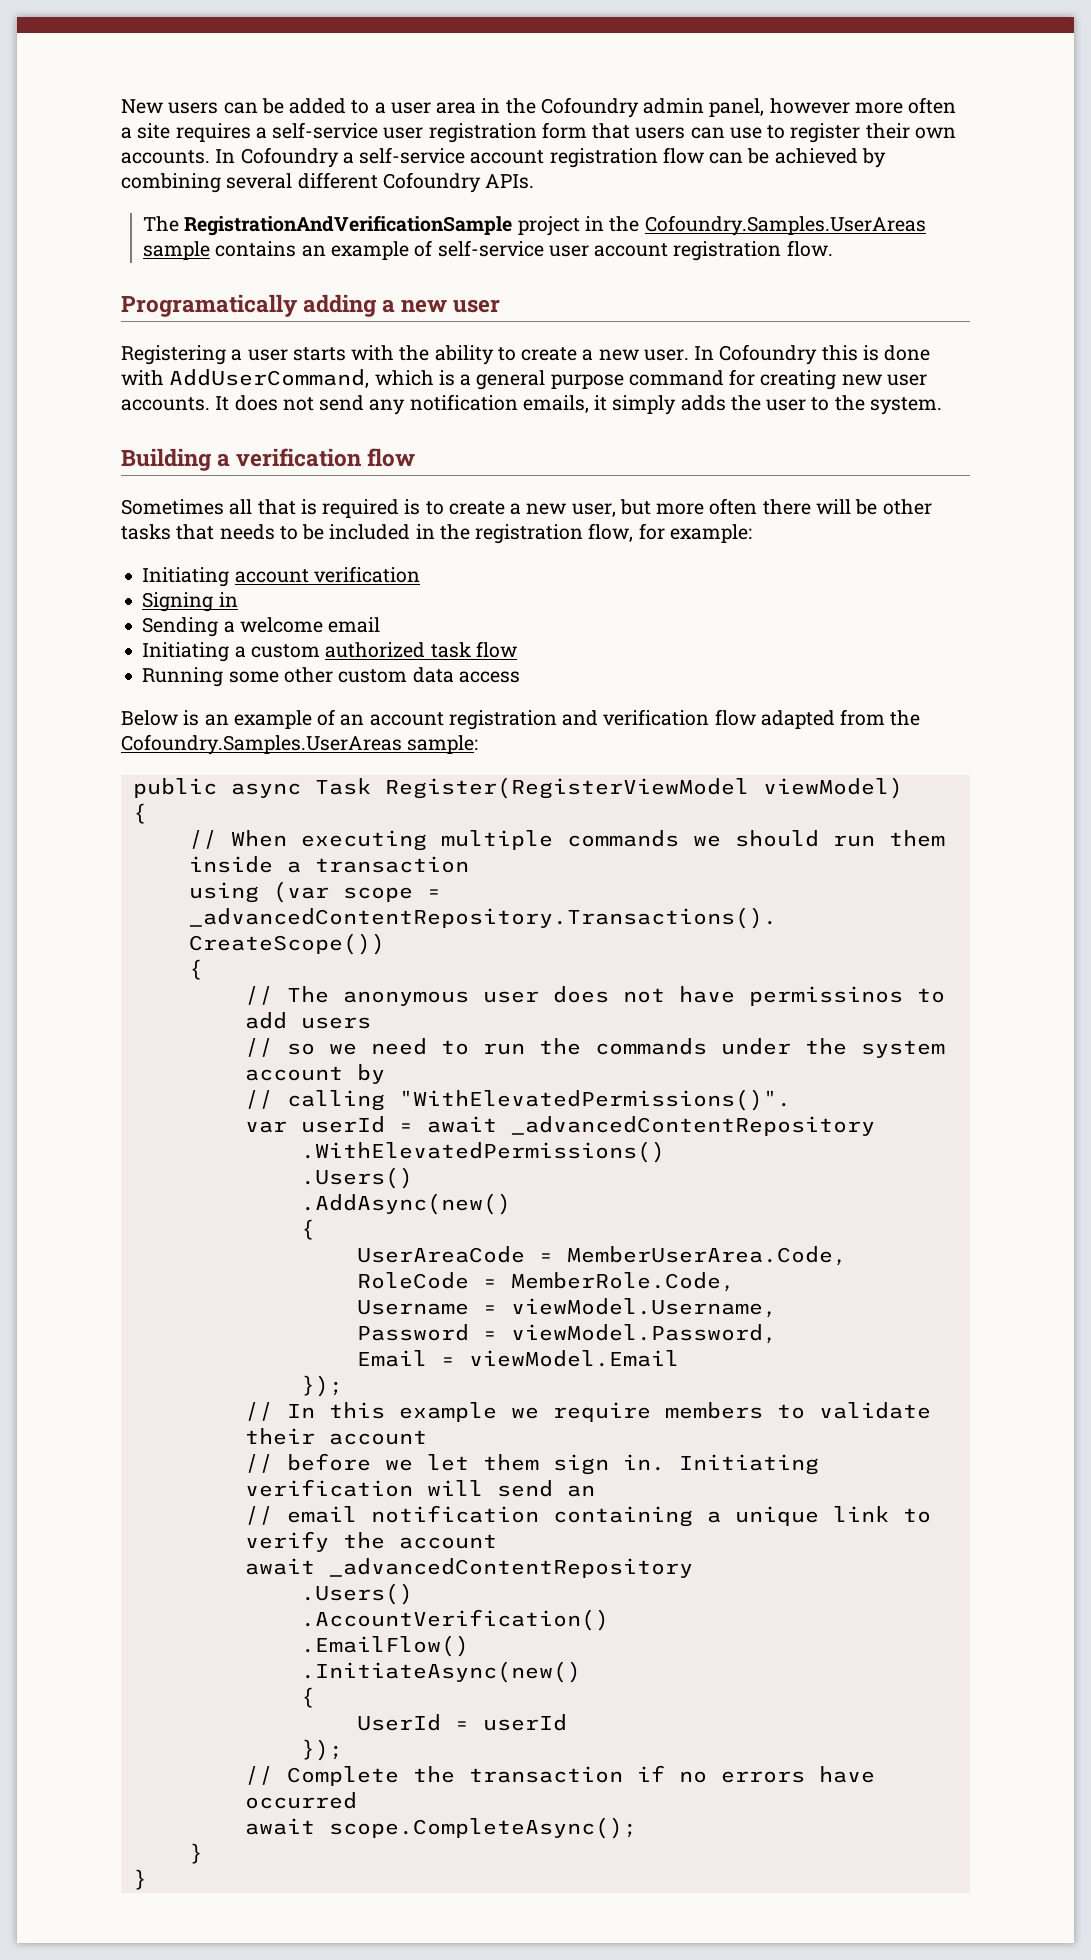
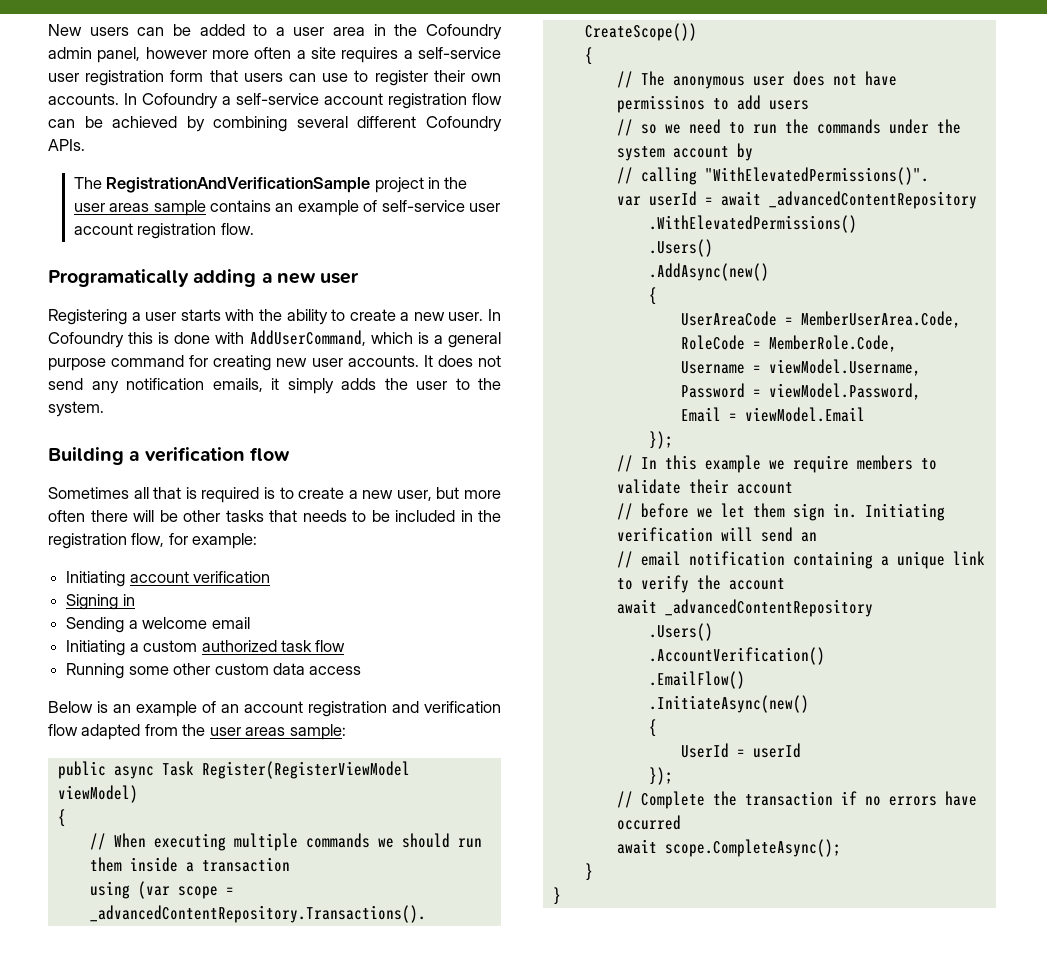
[644,215,926,236] Cofoundry.Samples.UserAreas -> [73,203,150,212] user areas
[121,734,402,755] Cofoundry.Samples.UserAreas -> [209,727,286,736] user areas

